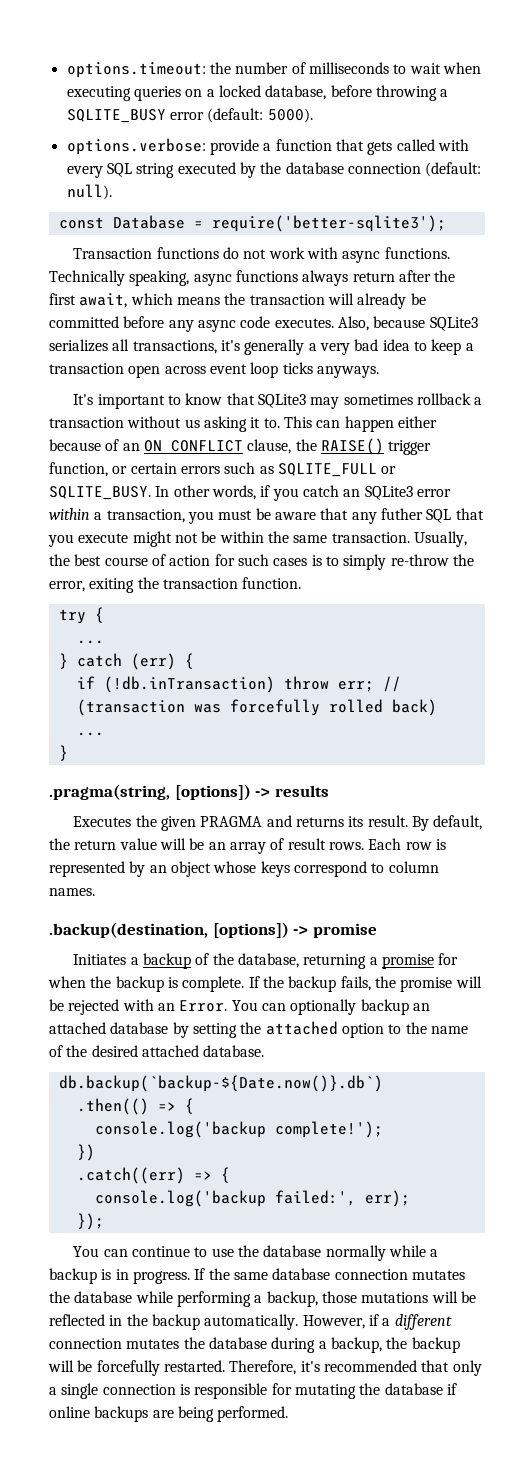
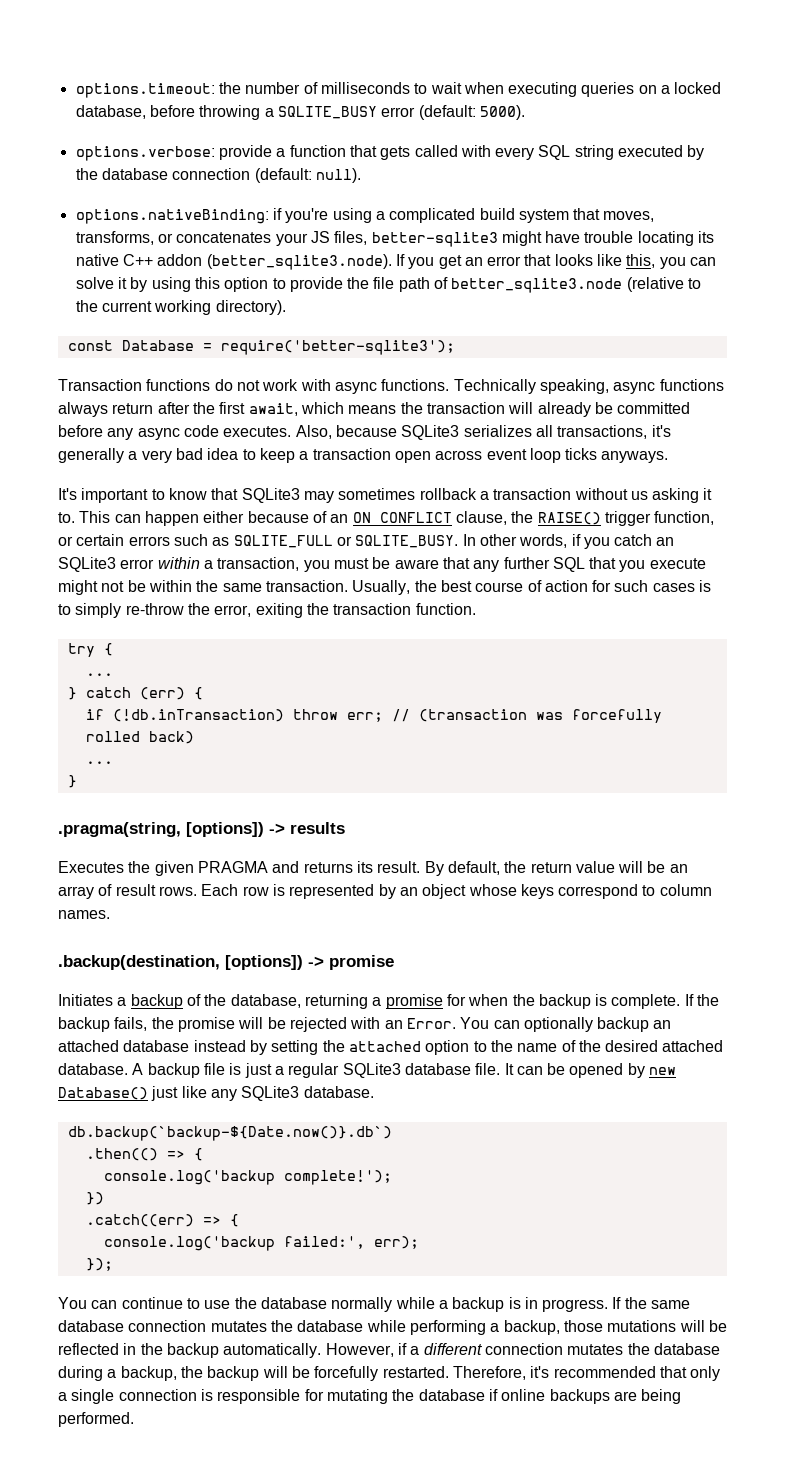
(112, 192) none -> [75,208,655,224] [75,231,715,247] [75,254,717,270] [75,277,702,293] [75,300,286,315] // options.nativeBinding: if you're using a complicated build system that moves, transforms, or concatenates your JS files, better-sqlite3 might have trouble locating its native C++ addon (better_sqlite3.node). If you get an error that looks like this, you can solve it by using this option to provide the file path of better_sqlite3.node (relative to the current working directory).
[380,508,423,520] futher -> [503,557,550,569] further
(169, 1028) none -> [193,1040,246,1052] instead
(265, 1051) none -> [132,1063,677,1078] [58,1086,374,1101] A backup file is just a regular SQLite3 database file. It can be opened by new Database() just like any SQLite3 database.

